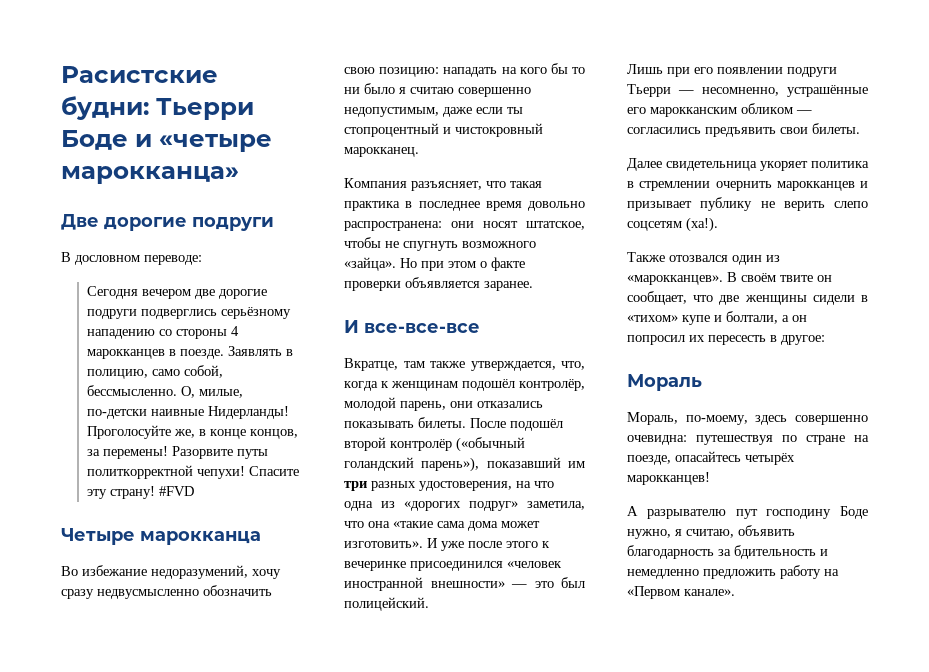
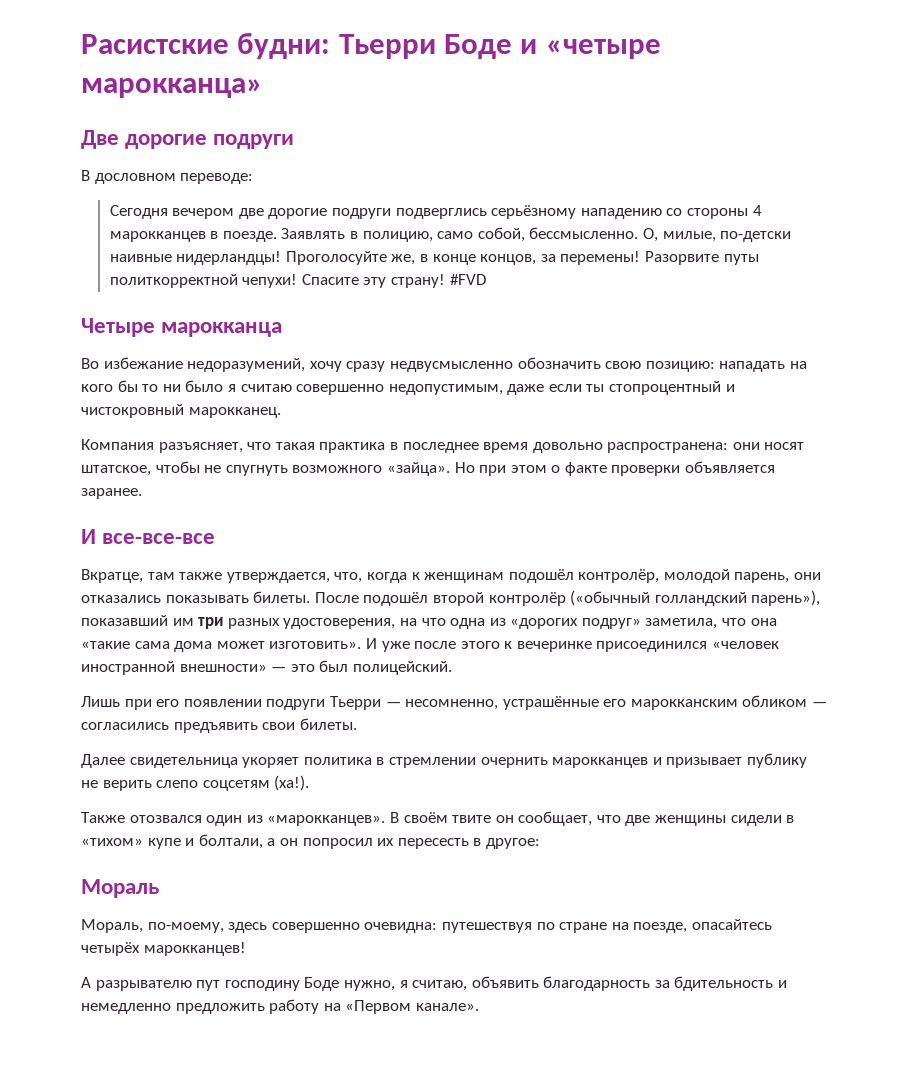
[208,406,290,419] Нидерланды! -> [176,251,282,265] нидерландцы!
[344,457,414,471] голандский -> [654,592,747,606] голландский

